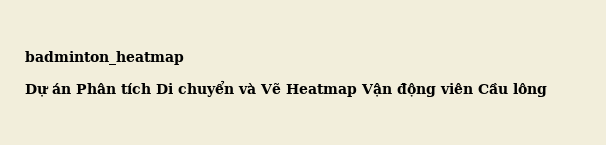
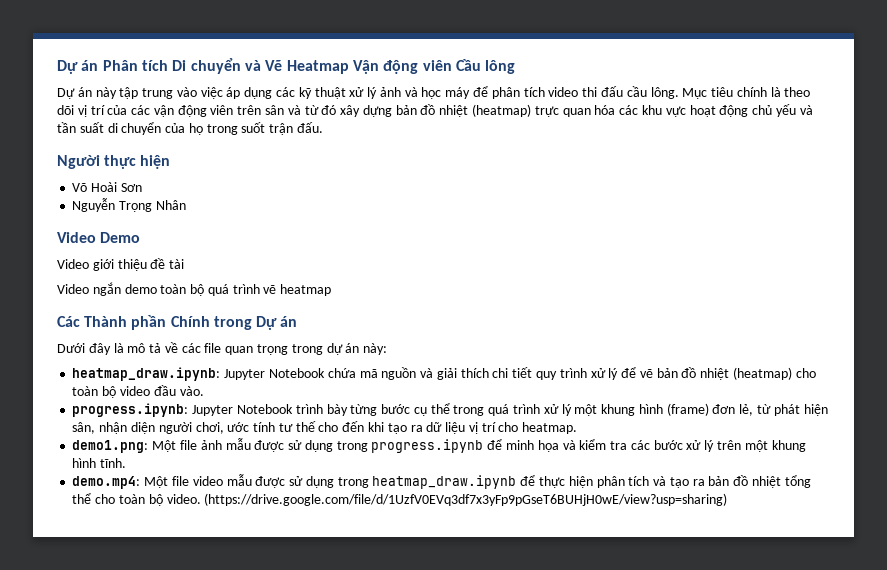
[25,51,184,65] badminton_heatmap // -> (57, 67) none
(547, 90) none -> [57,86,811,99] [57,104,813,117] [57,122,324,135] [57,155,171,169] [72,182,142,192] [72,198,186,212] [57,232,141,243] [57,258,185,271] [57,282,332,296] [57,315,298,330] [57,342,388,355] [72,367,816,381] [72,385,204,398] [72,403,828,417] [72,421,578,434] [72,438,806,453] [72,458,127,468] [72,474,811,489] [72,493,728,506] // Dự án này tập trung vào việc áp dụng các kỹ thuật xử lý ảnh và học máy để phân tích video thi đấu cầu lông. Mục tiêu chính là theo dõi vị trí của các vận động viên trên sân và từ đó xây dựng bản đồ nhiệt (heatmap) trực quan hóa các khu vực hoạt động chủ yếu và tần suất di chuyển của họ trong suốt trận đấu. // Người thực hiện // Võ Hoài Sơn // Nguyễn Trọng Nhân // Video Demo // Video giới thiệu đề tài // Video ngắn demo toàn bộ quá trình vẽ heatmap // Các Thành phần Chính trong Dự án // Dưới đây là mô tả về các file quan trọng trong dự án này: // heatmap_draw.ipynb: Jupyter Notebook chứa mã nguồn và giải thích chi tiết quy trình xử lý để vẽ bản đồ nhiệt (heatmap) cho toàn bộ video đầu vào. // progress.ipynb: Jupyter Notebook trình bày từng bước cụ thể trong quá trình xử lý một khung hình (frame) đơn lẻ, từ phát hiện sân, nhận diện người chơi, ước tính tư thế cho đến khi tạo ra dữ liệu vị trí cho heatmap. // demo1.png: Một file ảnh mẫu được sử dụng trong progress.ipynb để minh họa và kiểm tra các bước xử lý trên một khung hình tĩnh. // demo.mp4: Một file video mẫu được sử dụng trong heatmap_draw.ipynb để thực hiện phân tích và tạo ra bản đồ nhiệt tổng thể cho toàn bộ video. (https://drive.google.com/file/d/1UzfV0EVq3df7x3yFp9pGseT6BUHjH0wE/view?usp=sharing)

